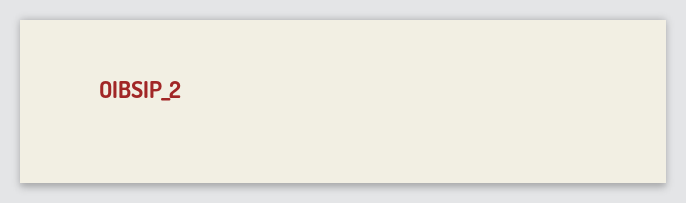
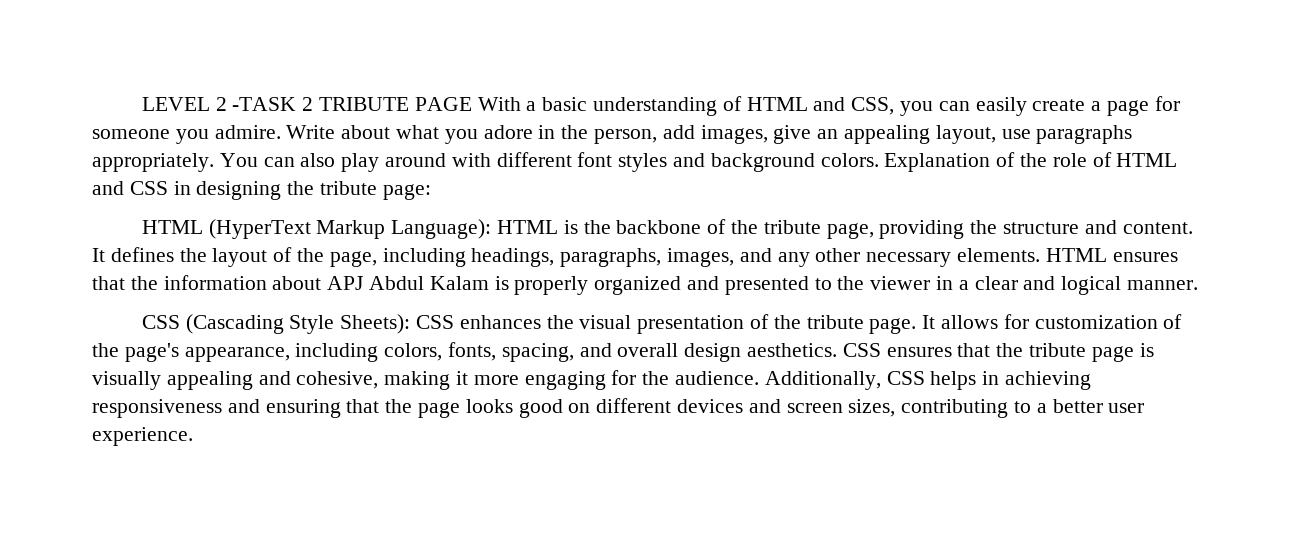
[99,81,181,101] OIBSIP_2 -> [141,96,1180,116] [92,125,1133,144] [92,152,1178,172] [92,181,431,200] [141,219,1193,239] [92,247,1178,267] [92,275,1199,295] [141,314,1183,334] [92,342,1154,362] [92,370,1092,390] [92,398,1145,418] [92,427,193,446] LEVEL 2 -TASK 2 TRIBUTE PAGE With a basic understanding of HTML and CSS, you can easily create a page for someone you admire. Write about what you adore in the person, add images, give an appealing layout, use paragraphs appropriately. You can also play around with different font styles and background colors. Explanation of the role of HTML and CSS in designing the tribute page: // HTML (HyperText Markup Language): HTML is the backbone of the tribute page, providing the structure and content. It defines the layout of the page, including headings, paragraphs, images, and any other necessary elements. HTML ensures that the information about APJ Abdul Kalam is properly organized and presented to the viewer in a clear and logical manner. // CSS (Cascading Style Sheets): CSS enhances the visual presentation of the tribute page. It allows for customization of the page's appearance, including colors, fonts, spacing, and overall design aesthetics. CSS ensures that the tribute page is visually appealing and cohesive, making it more engaging for the audience. Additionally, CSS helps in achieving responsiveness and ensuring that the page looks good on different devices and screen sizes, contributing to a better user experience.

